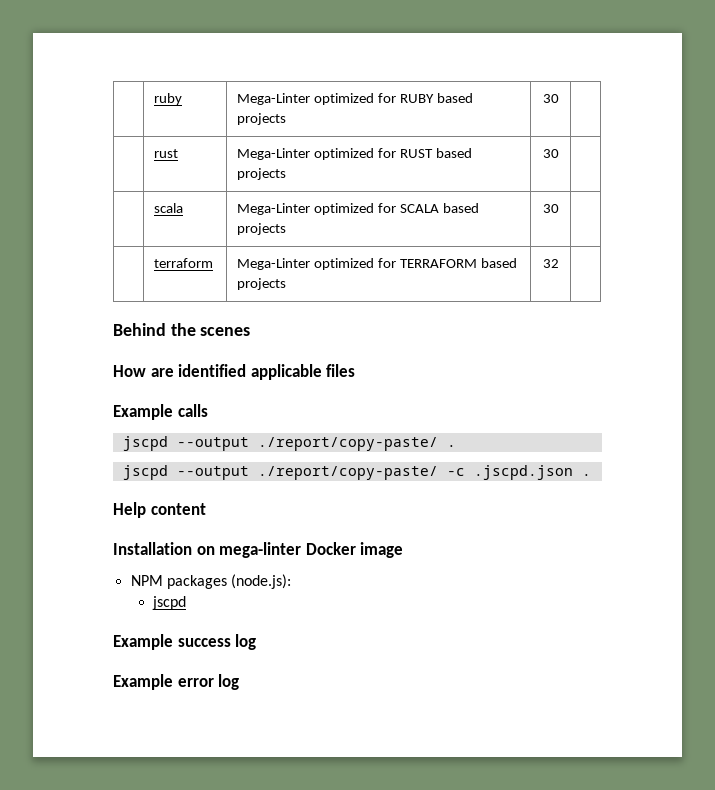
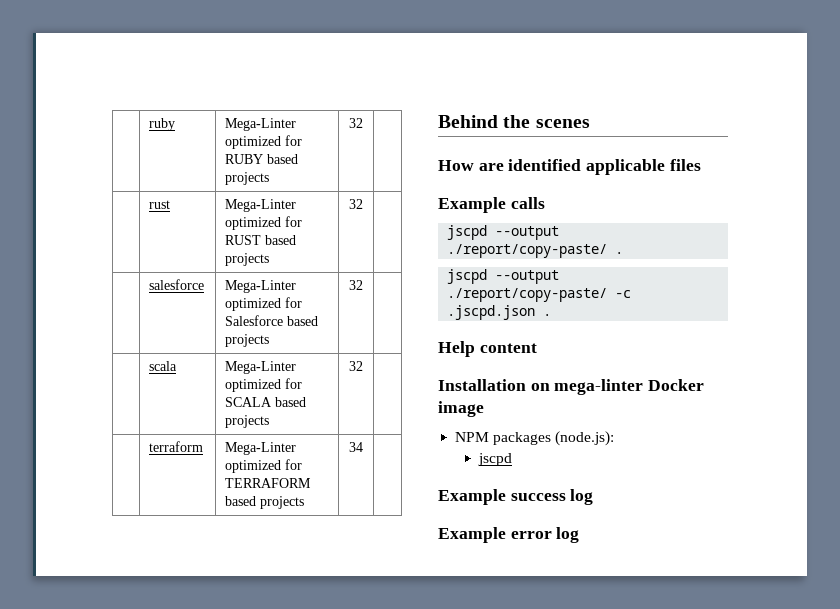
[542,94,559,103] 30 -> [349,118,363,128] 32
[542,149,559,158] 30 -> [349,199,363,209] [148,279,204,290] [224,280,296,293] [224,297,302,311] [224,315,318,326] [224,334,269,347] [349,280,363,290] 32 | // | salesforce | Mega-Linter optimized for Salesforce based projects | 32
[542,204,559,213] 30 -> [349,361,363,371] 32
[542,259,559,268] 32 -> [349,442,363,452] 34

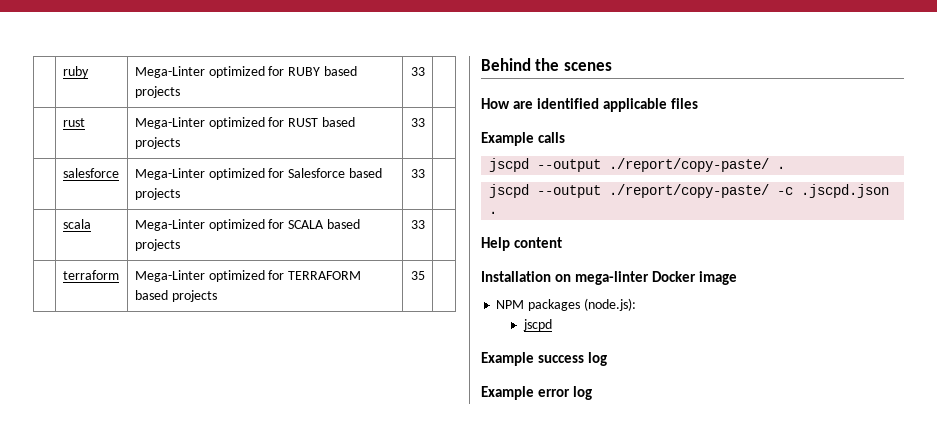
[349,118,363,128] 32 -> [410,67,425,76] 33
[349,199,363,209] 32 -> [410,118,425,127] 33
[349,280,363,290] 32 -> [410,169,425,178] 33
[349,361,363,371] 32 -> [410,220,425,229] 33
[349,442,363,452] 34 -> [410,271,425,280] 35

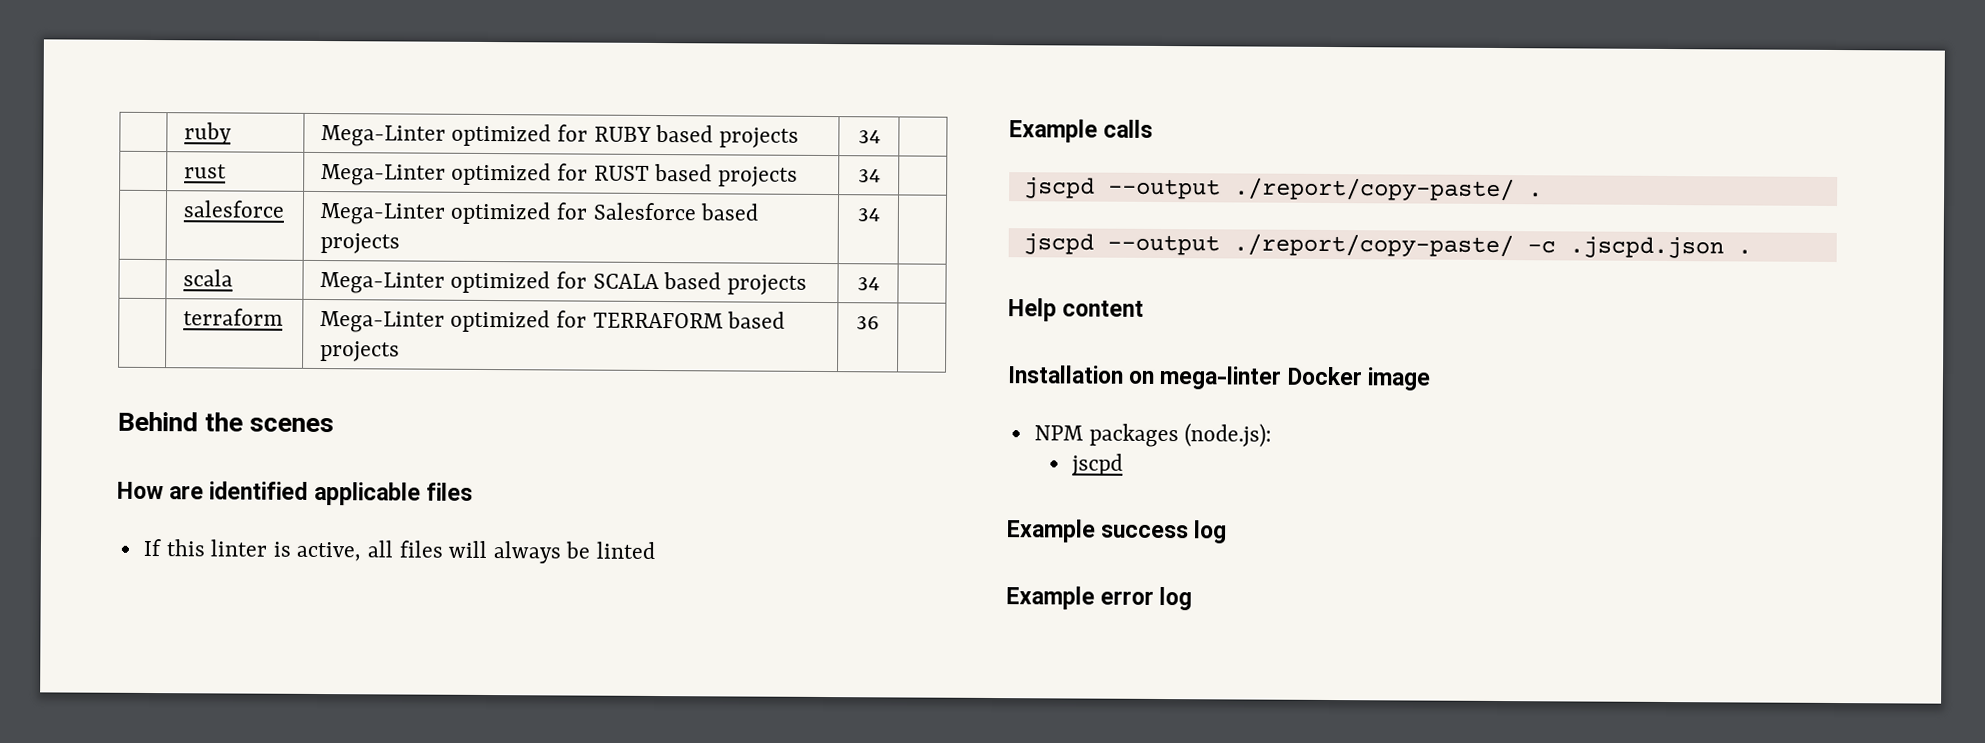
[410,67,425,76] 33 -> [857,130,881,144] 34
[410,118,425,127] 33 -> [857,169,881,183] 34
[410,169,425,178] 33 -> [856,208,880,222] 34
[410,220,425,229] 33 -> [856,277,880,291] 34
[410,271,425,280] 35 -> [856,316,880,330] 36
(699, 103) none -> [142,538,656,564] // If this linter is active, all files will always be linted

